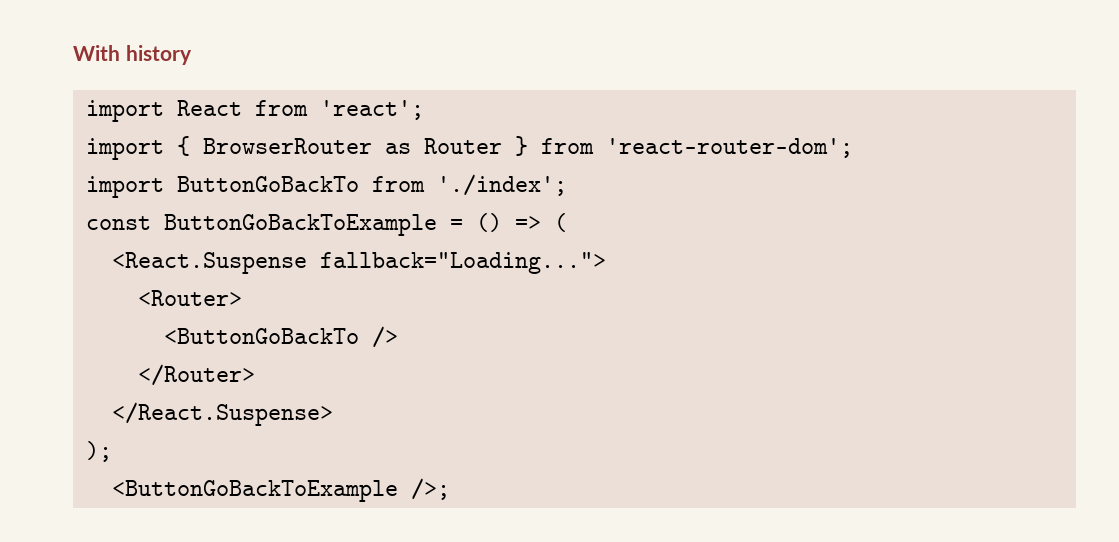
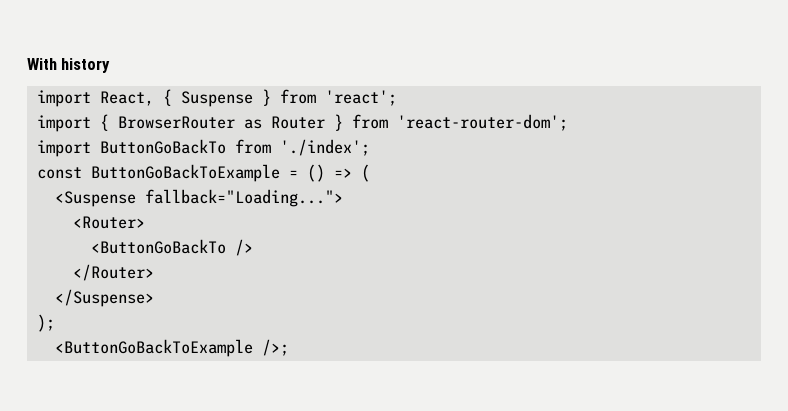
[176,100,242,116] React -> [99,89,271,107] React, { Suspense }
[111,252,307,274] <React.Suspense -> [54,191,136,207] <Suspense
[111,402,333,426] </React.Suspense> -> [54,289,154,307] </Suspense>

